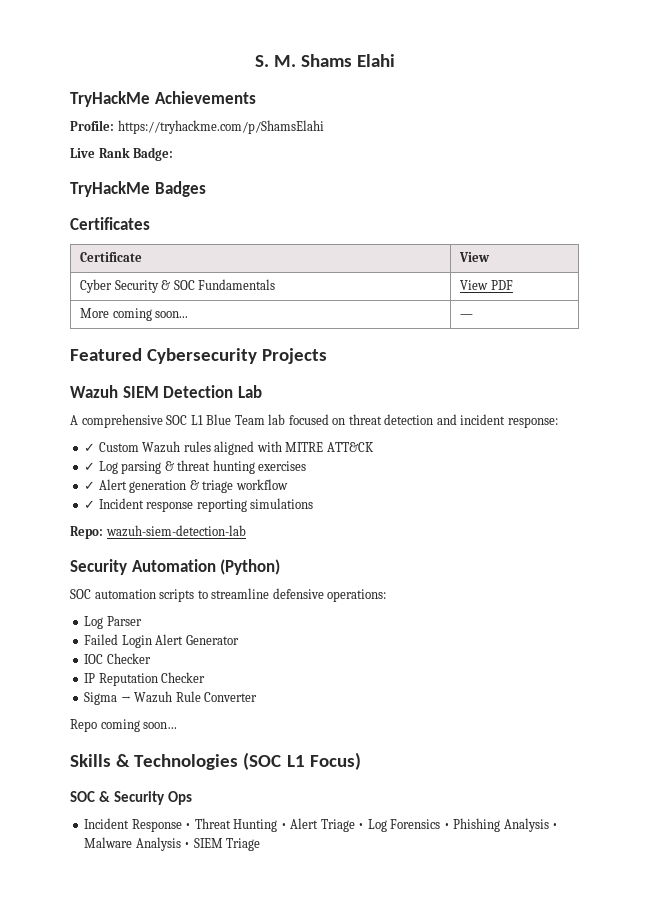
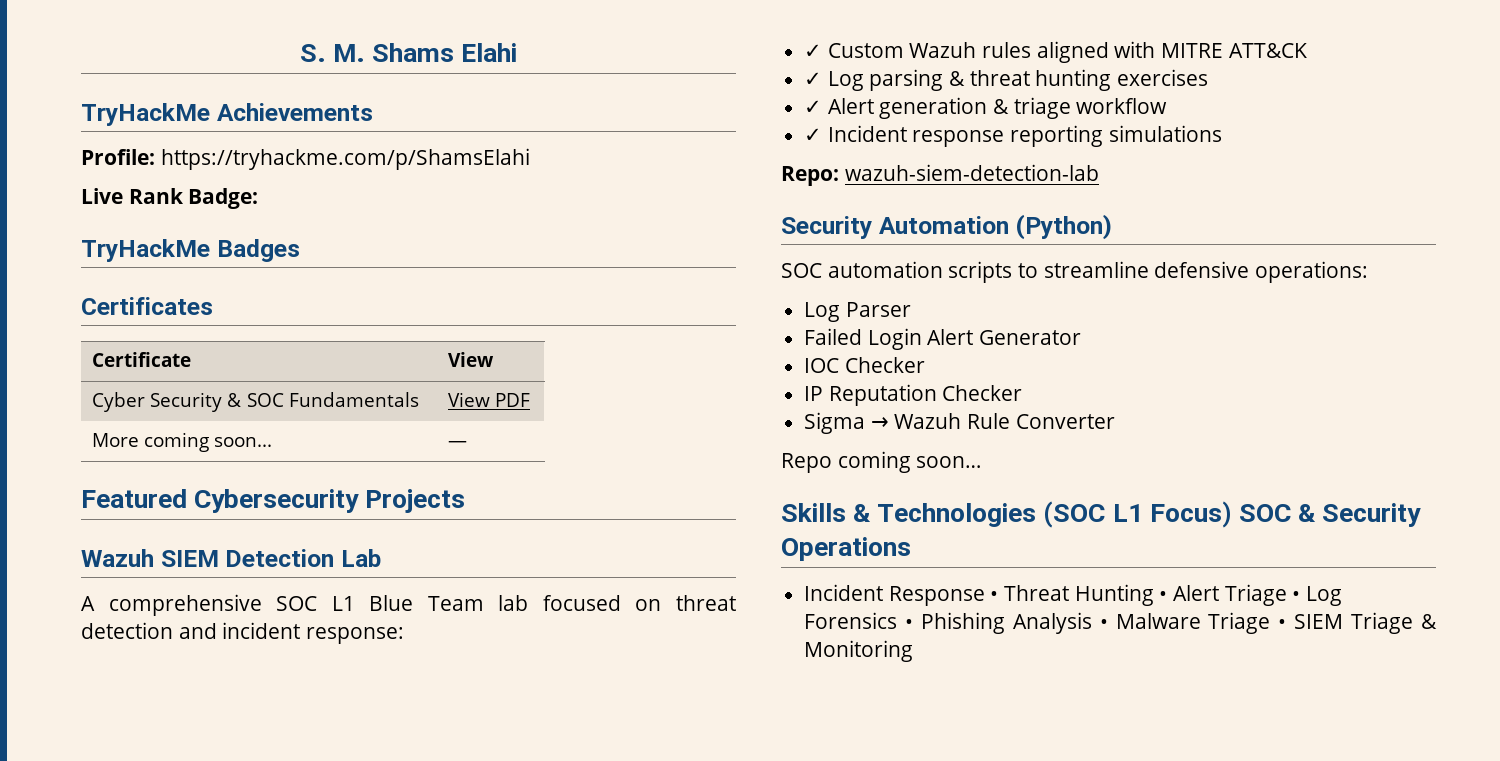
(361, 761) // -> (1232, 514) none
[168,791,193,805] Ops -> [781,537,911,561] Operations
[135,837,181,851] Analysis -> [1208,612,1271,634] Triage
(261, 844) none -> [1420,614,1437,629] [804,640,914,662] & Monitoring

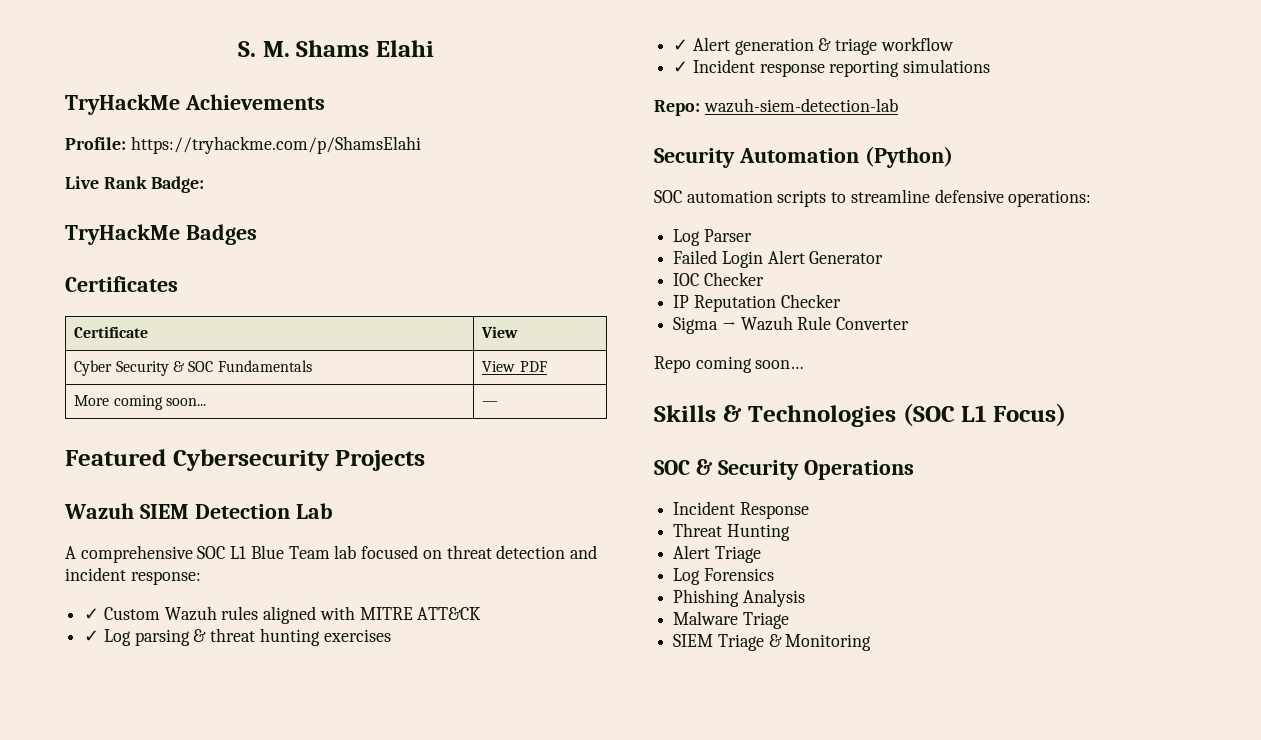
(1232, 514) none -> (1067, 415) //
[990,591,999,601] • -> (809, 510) //
[1159,591,1168,601] • -> (790, 532) //
[1292,591,1301,601] • -> (761, 554) //
[904,619,913,629] • -> (774, 574) //
[1099,619,1108,629] • -> (805, 598) //
[1278,619,1287,629] • -> (789, 620) //

